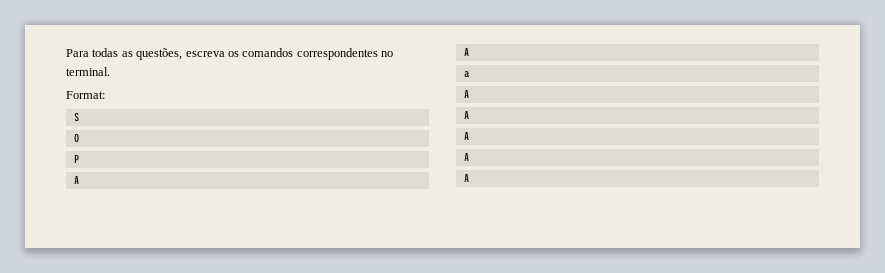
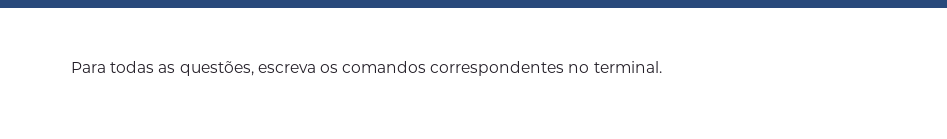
[66,91,105,99] [73,112,79,122] [73,133,79,143] [73,154,79,163] [73,175,79,184] [463,47,469,56] [463,71,469,78] [463,89,469,98] [463,110,469,119] [463,131,469,140] [463,152,469,161] [463,173,469,182] // Format: // S // O // P // A // A // a // A // A // A // A // A -> (662, 67) none

